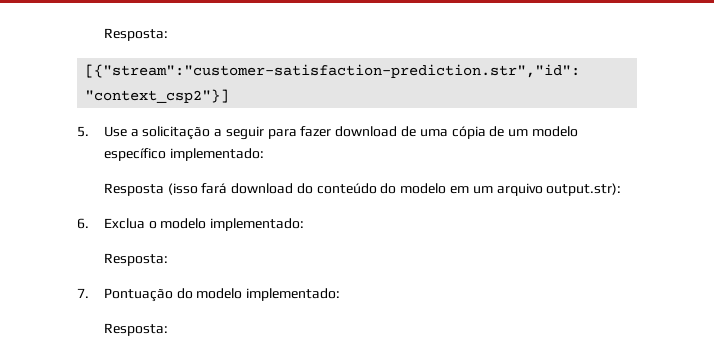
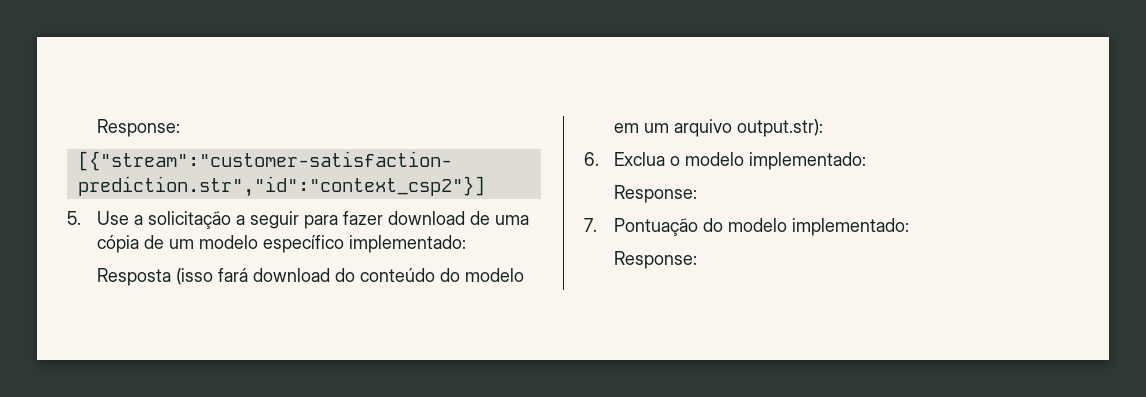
[103,28,168,41] Resposta: -> [97,119,181,137] Response:
[103,253,168,266] Resposta: -> [614,185,698,203] Response:
[103,323,168,336] Resposta: -> [614,251,698,269] Response:

